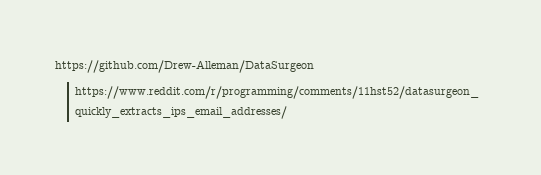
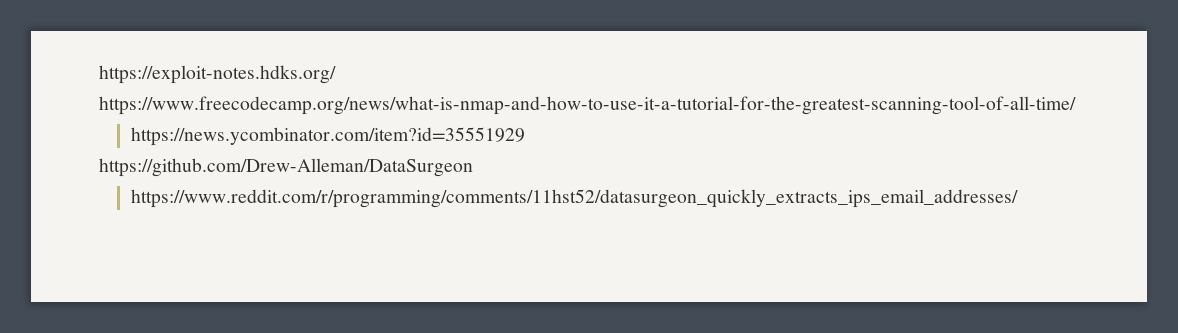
(55, 66) none -> [99,65,336,84] [99,96,1076,115] [130,127,525,146] https://exploit-notes.hdks.org/ // https://www.freecodecamp.org/news/what-is-nmap-and-how-to-use-it-a-tutorial-for-the-greatest-scanning-tool-of-all-time/ // https://news.ycombinator.com/item?id=35551929 //

